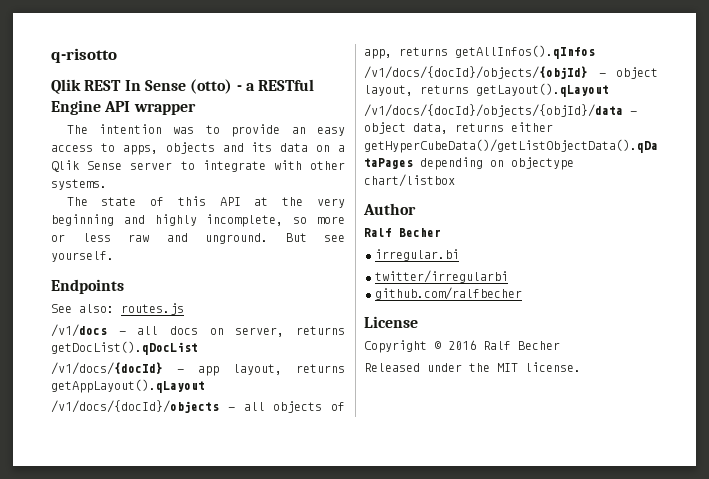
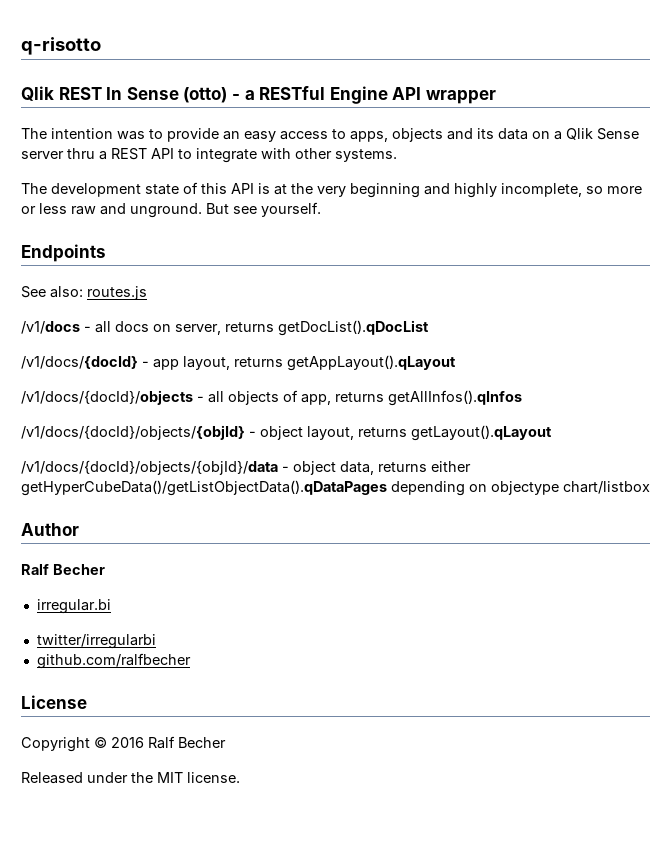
(173, 166) none -> [67,148,174,160] thru a REST API
(88, 201) none -> [51,183,141,197] development
(241, 201) none -> [258,183,270,194] is

